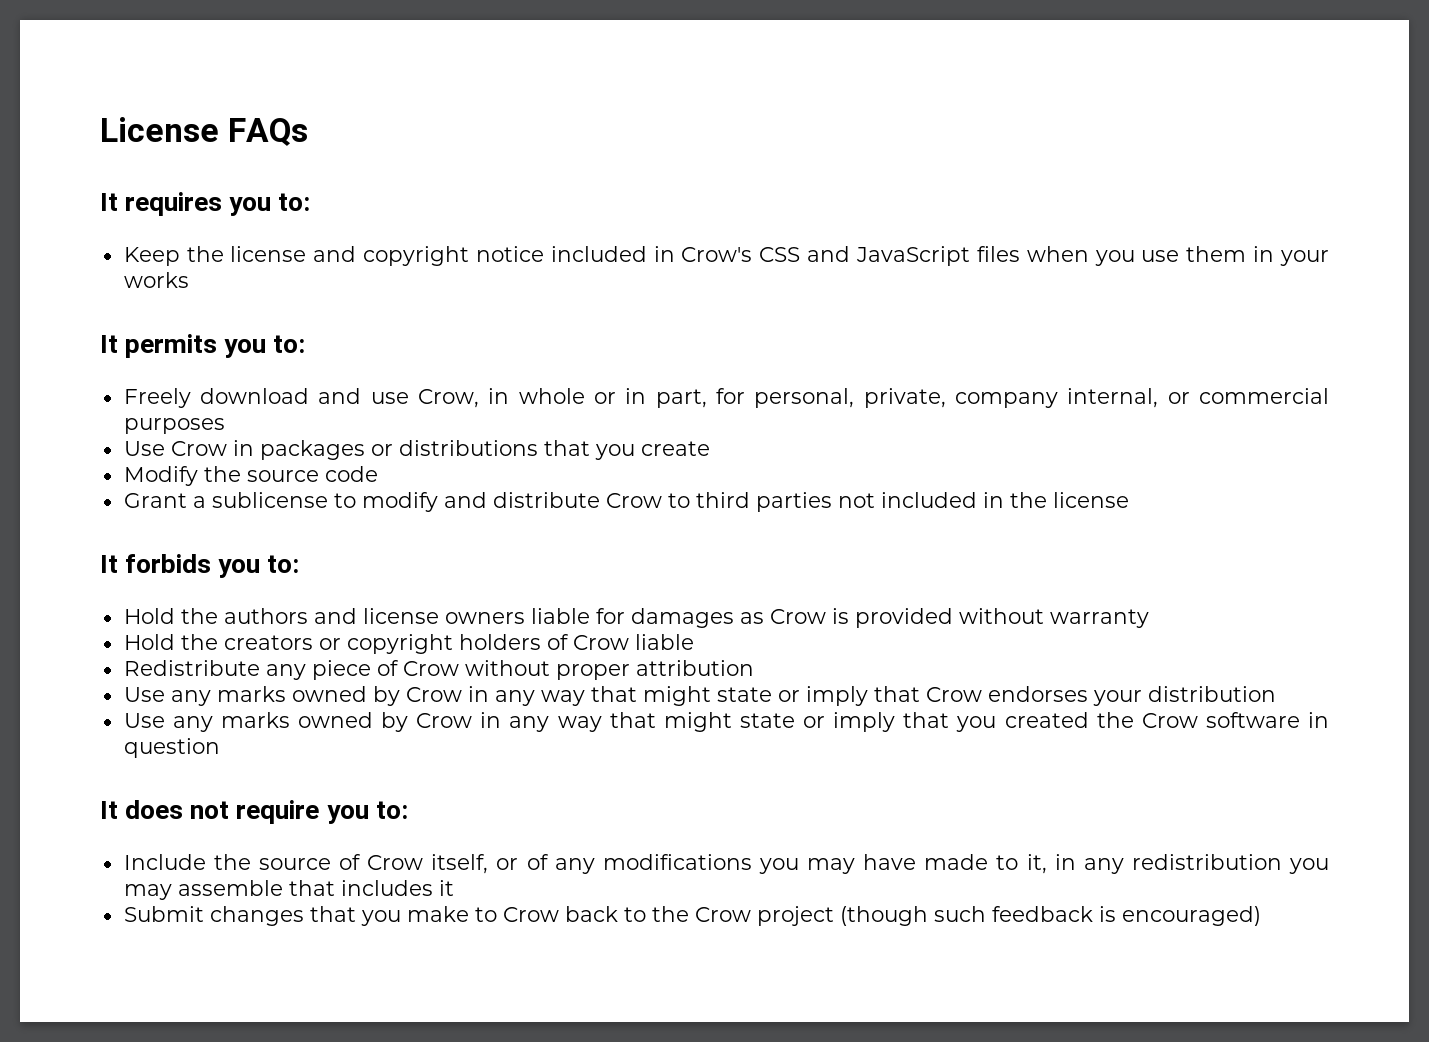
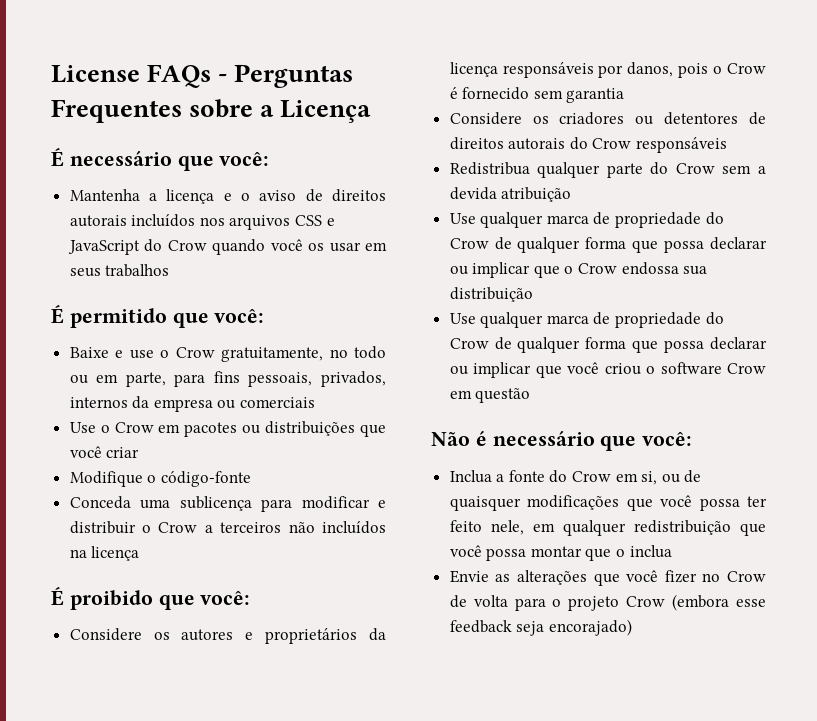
[100,192,311,216] [123,246,1330,266] [123,272,189,288] [100,334,306,358] [123,388,1329,408] [123,418,225,434] [123,440,710,460] [123,466,378,486] [123,492,1129,512] [100,554,300,578] [123,608,1149,628] [123,634,694,654] [123,660,754,680] [123,686,1276,706] [123,712,1329,732] [123,738,220,758] [100,800,408,824] [123,854,1330,874] [123,880,454,900] [123,906,1261,926] // It requires you to: // Keep the license and copyright notice included in Crow's CSS and JavaScript files when you use them in your works // It permits you to: // Freely download and use Crow, in whole or in part, for personal, private, company internal, or commercial purposes // Use Crow in packages or distributions that you create // Modify the source code // Grant a sublicense to modify and distribute Crow to third parties not included in the license // It forbids you to: // Hold the authors and license owners liable for damages as Crow is provided without warranty // Hold the creators or copyright holders of Crow liable // Redistribute any piece of Crow without proper attribution // Use any marks owned by Crow in any way that might state or imply that Crow endorses your distribution // Use any marks owned by Crow in any way that might state or imply that you created the Crow software in question // It does not require you to: // Include the source of Crow itself, or of any modifications you may have made to it, in any redistribution you may assemble that includes it // Submit changes that you make to Crow back to the Crow project (though such feedback is encouraged) -> [218,64,354,88] [51,99,372,123] [51,147,270,171] [69,189,386,204] [69,214,335,230] [67,239,388,255] [69,264,170,277] [51,304,265,328] [69,346,386,362] [69,371,387,387] [69,396,316,412] [69,421,386,437] [69,446,140,458] [69,471,251,487] [69,496,386,512] [69,521,386,534] [69,546,140,561] [51,586,251,610] [69,628,387,644] [449,62,766,78] [449,87,625,103] [449,112,766,125] [449,137,728,153] [449,162,766,178] [449,187,572,202] [449,212,724,228] [449,237,767,253] [449,262,708,278] [449,287,533,302] [449,312,724,328] [449,337,767,353] [449,362,766,378] [449,388,531,403] [431,431,693,451] [449,470,702,485] [449,495,767,511] [449,520,766,536] [449,545,672,561] [449,570,766,586] [449,594,766,611] [449,619,632,636] - Perguntas Frequentes sobre a Licença // É necessário que você: // Mantenha a licença e o aviso de direitos autorais incluídos nos arquivos CSS e JavaScript do Crow quando você os usar em seus trabalhos // É permitido que você: // Baixe e use o Crow gratuitamente, no todo ou em parte, para fins pessoais, privados, internos da empresa ou comerciais // Use o Crow em pacotes ou distribuições que você criar // Modifique o código-fonte // Conceda uma sublicença para modificar e distribuir o Crow a terceiros não incluídos na licença // É proibido que você: // Considere os autores e proprietários da licença responsáveis por danos, pois o Crow é fornecido sem garantia // Considere os criadores ou detentores de direitos autorais do Crow responsáveis // Redistribua qualquer parte do Crow sem a devida atribuição // Use qualquer marca de propriedade do Crow de qualquer forma que possa declarar ou implicar que o Crow endossa sua distribuição // Use qualquer marca de propriedade do Crow de qualquer forma que possa declarar ou implicar que você criou o software Crow em questão // Não é necessário que você: // Inclua a fonte do Crow em si, ou de quaisquer modificações que você possa ter feito nele, em qualquer redistribuição que você possa montar que o inclua // Envie as alterações que você fizer no Crow de volta para o projeto Crow (embora esse feedback seja encorajado)

